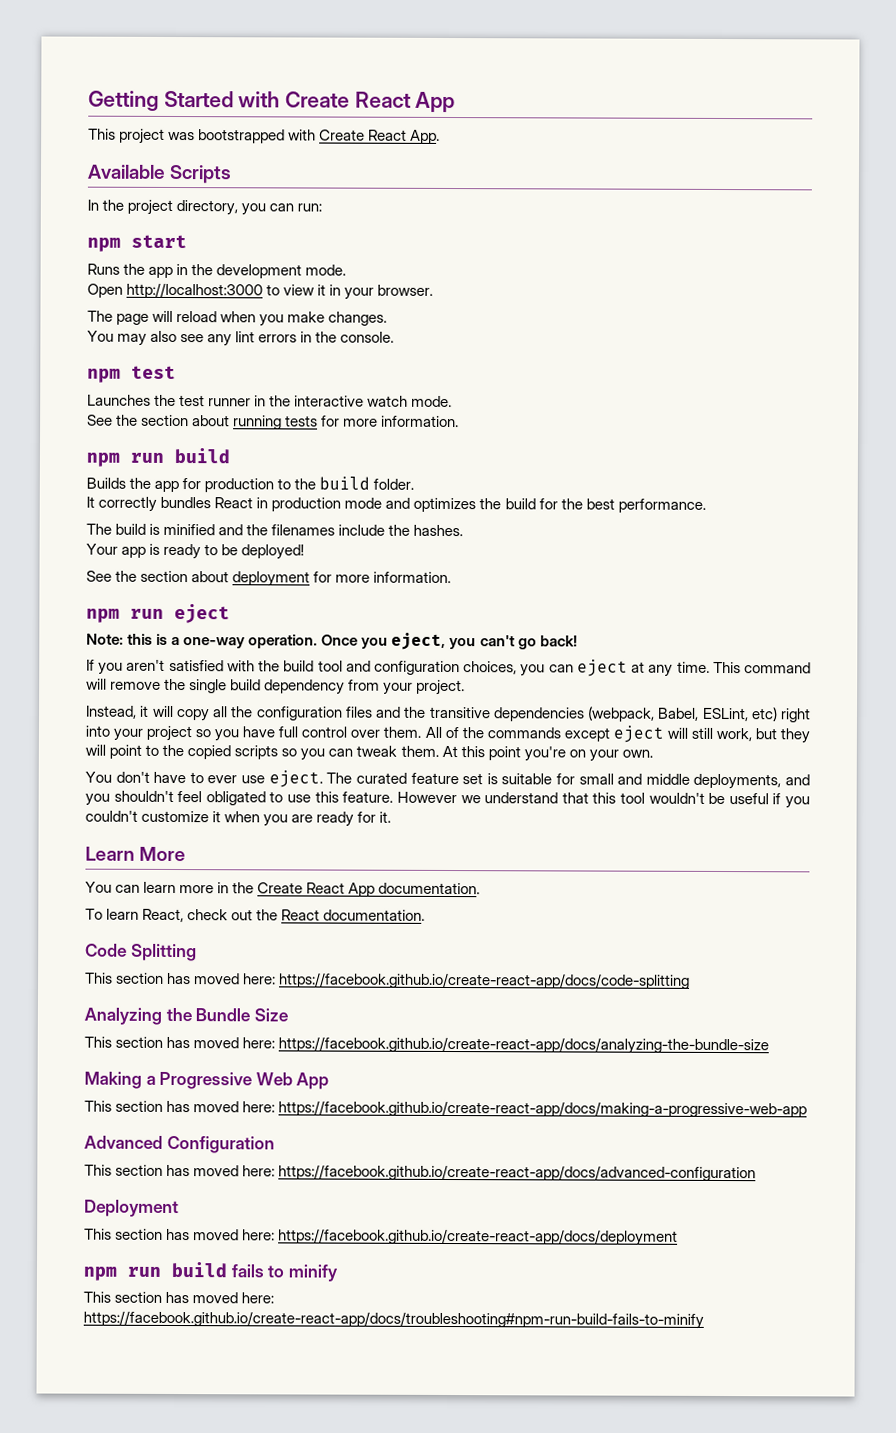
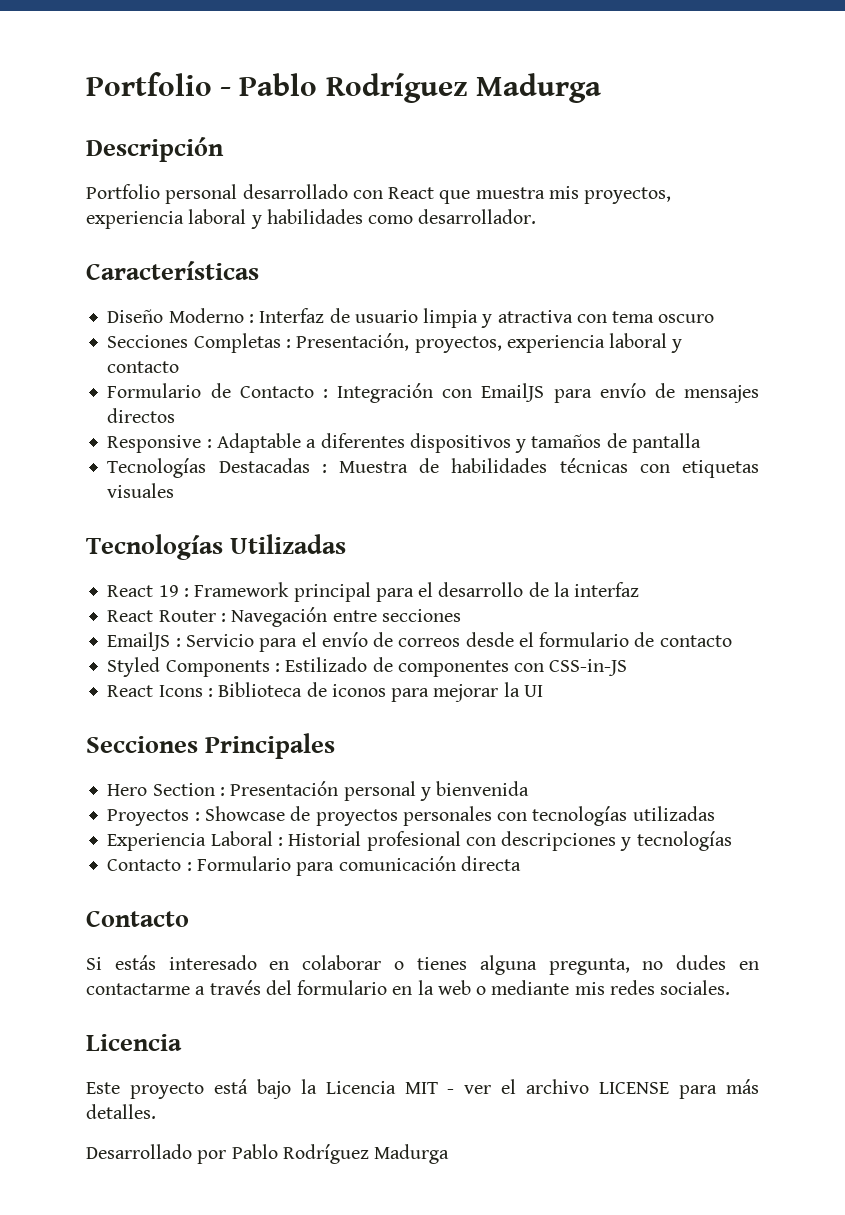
[88,90,456,114] [88,128,441,144] [87,164,233,184] [87,199,323,216] [87,234,187,252] [87,263,347,279] [87,282,434,300] [87,310,388,327] [87,330,395,347] [87,365,176,383] [87,394,453,408] [87,414,460,430] [86,447,230,467] [86,476,415,493] [86,496,706,513] [86,523,464,537] [86,543,305,560] [86,570,452,587] [86,603,230,624] [86,632,578,650] [86,659,811,677] [86,678,466,696] [85,705,811,723] [85,725,810,744] [85,744,653,762] [85,770,810,790] [85,790,810,809] [85,810,392,827] [85,846,187,862] [85,881,481,897] [85,908,426,923] [85,943,197,962] [85,972,691,989] [84,1007,288,1025] [84,1036,770,1055] [84,1071,330,1090] [84,1100,808,1118] [84,1135,275,1154] [84,1164,757,1182] [84,1199,179,1218] [84,1228,679,1246] [83,1261,338,1282] [83,1291,275,1304] [83,1310,704,1329] Getting Started with Create React App // This project was bootstrapped with Create React App. // Available Scripts // In the project directory, you can run: // npm start // Runs the app in the development mode. // Open http://localhost:3000 to view it in your browser. // The page will reload when you make changes. // You may also see any lint errors in the console. // npm test // Launches the test runner in the interactive watch mode. // See the section about running tests for more information. // npm run build // Builds the app for production to the build folder. // It correctly bundles React in production mode and optimizes the build for the best performance. // The build is minified and the filenames include the hashes. // Your app is ready to be deployed! // See the section about deployment for more information. // npm run eject // Note: this is a one-way operation. Once you eject, you can't go back! // If you aren't satisfied with the build tool and configuration choices, you can eject at any time. This command will remove the single build dependency from your project. // Instead, it will copy all the configuration files and the transitive dependencies (webpack, Babel, ESLint, etc) right into your project so you have full control over them. All of the commands except eject will still work, but they will point to the copied scripts so you can tweak them. At this point you're on your own. // You don't have to ever use eject. The curated feature set is suitable for small and middle deployments, and you shouldn't feel obligated to use this feature. However we understand that this tool wouldn't be useful if you couldn't customize it when you are ready for it. // Learn More // You can learn more in the Create React App documentation. // To learn React, check out the React documentation. // Code Splitting // This section has moved here: https://facebook.github.io/create-react-app/docs/code-splitting // Analyzing the Bundle Size // This section has moved here: https://facebook.github.io/create-react-app/docs/analyzing-the-bundle-size // Making a Progressive Web App // This section has moved here: https://facebook.github.io/create-react-app/docs/making-a-progressive-web-app // Advanced Configuration // This section has moved here: https://facebook.github.io/create-react-app/docs/advanced-configuration // Deployment // This section has moved here: https://facebook.github.io/create-react-app/docs/deployment // npm run build fails to minify // This section has moved here: https://facebook.github.io/create-react-app/docs/troubleshooting#npm-run-build-fails-to-minify -> [86,72,601,103] [86,137,224,162] [86,184,672,204] [86,209,537,229] [86,261,259,280] [107,308,715,328] [107,333,683,353] [107,361,180,373] [107,383,759,403] [107,408,176,423] [107,433,701,453] [107,458,760,478] [107,483,175,498] [86,534,347,560] [107,582,640,602] [107,607,461,627] [107,632,732,652] [107,657,628,677] [107,682,543,702] [86,733,336,759] [107,781,530,801] [107,806,715,826] [107,831,732,851] [107,856,521,876] [86,910,189,927] [86,955,760,975] [86,980,731,995] [86,1034,182,1051] [86,1079,759,1099] [86,1104,156,1119] [86,1144,450,1164] Portfolio - Pablo Rodríguez Madurga // Descripción // Portfolio personal desarrollado con React que muestra mis proyectos, experiencia laboral y habilidades como desarrollador. // Características // Diseño Moderno : Interfaz de usuario limpia y atractiva con tema oscuro // Secciones Completas : Presentación, proyectos, experiencia laboral y contacto // Formulario de Contacto : Integración con EmailJS para envío de mensajes directos // Responsive : Adaptable a diferentes dispositivos y tamaños de pantalla // Tecnologías Destacadas : Muestra de habilidades técnicas con etiquetas visuales // Tecnologías Utilizadas // React 19 : Framework principal para el desarrollo de la interfaz // React Router : Navegación entre secciones // EmailJS : Servicio para el envío de correos desde el formulario de contacto // Styled Components : Estilizado de componentes con CSS-in-JS // React Icons : Biblioteca de iconos para mejorar la UI // Secciones Principales // Hero Section : Presentación personal y bienvenida // Proyectos : Showcase de proyectos personales con tecnologías utilizadas // Experiencia Laboral : Historial profesional con descripciones y tecnologías // Contacto : Formulario para comunicación directa // Contacto // Si estás interesado en colaborar o tienes alguna pregunta, no dudes en contactarme a través del formulario en la web o mediante mis redes sociales. // Licencia // Este proyecto está bajo la Licencia MIT - ver el archivo LICENSE para más detalles. // Desarrollado por Pablo Rodríguez Madurga

